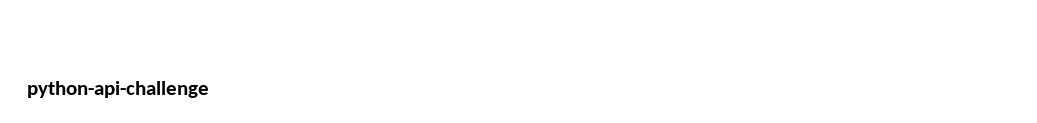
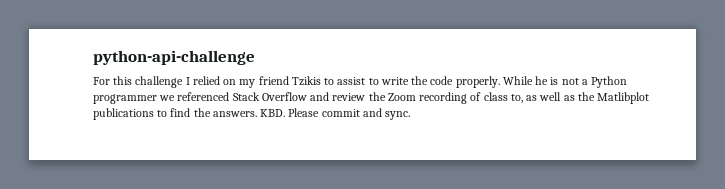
(209, 89) none -> [93,76,628,88] [93,92,650,104] [93,108,411,120] // For this challenge I relied on my friend Tzikis to assist to write the code properly. While he is not a Python programmer we referenced Stack Overflow and review the Zoom recording of class to, as well as the Matlibplot publications to find the answers. KBD. Please commit and sync.

